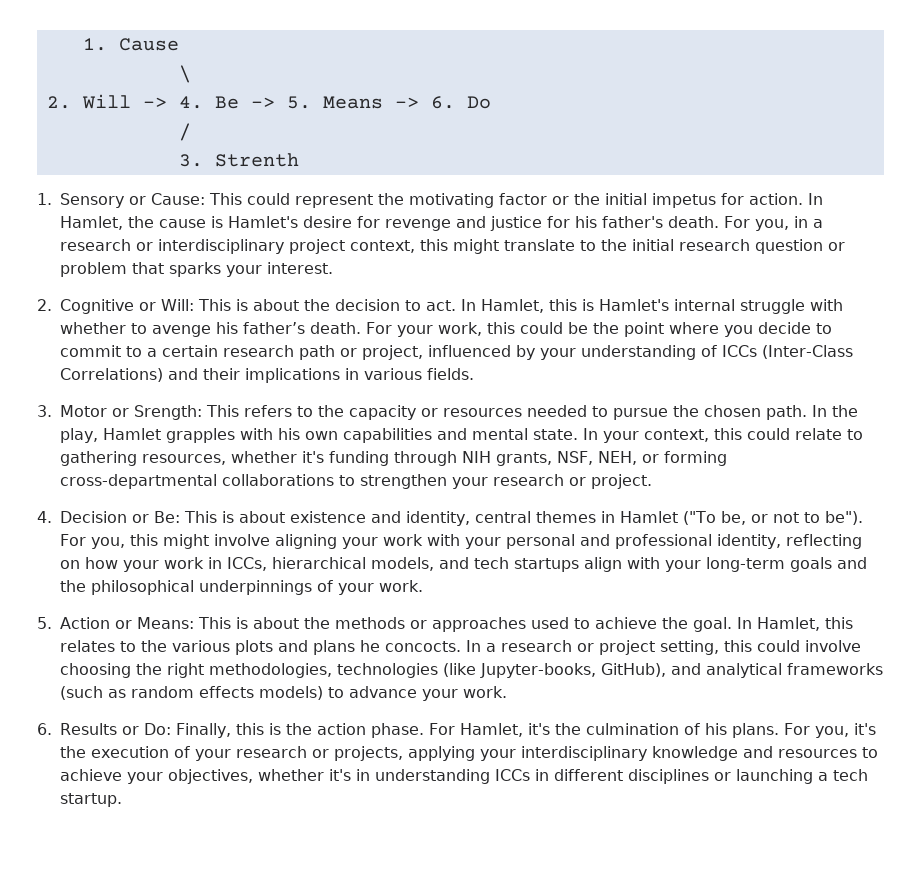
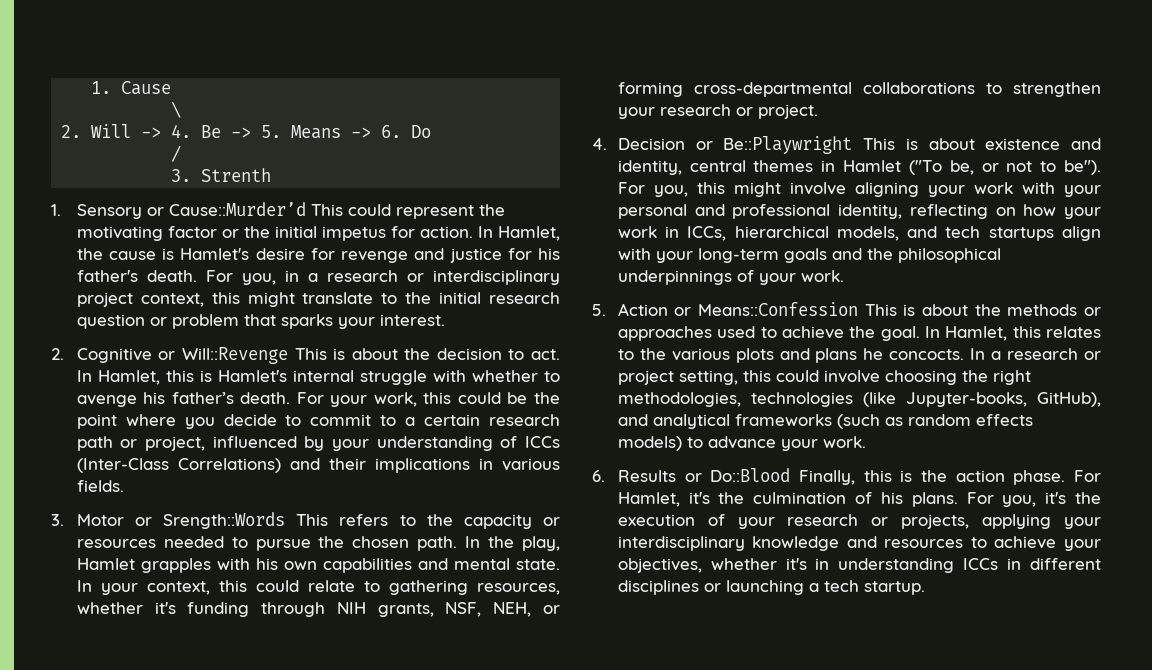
[151,193,205,205] Cause: -> [168,202,306,216] Cause::Murder’d
[161,299,194,311] Will: -> [181,347,288,364] Will::Revenge
[134,405,202,420] Srength: -> [163,512,286,529] Srength::Words
[154,511,180,523] Be: -> [723,136,853,154] Be::Playwright
[137,617,194,629] Means: -> [698,302,859,316] Means::Confession
[144,723,171,735] Do: -> [710,468,791,482] Do::Blood

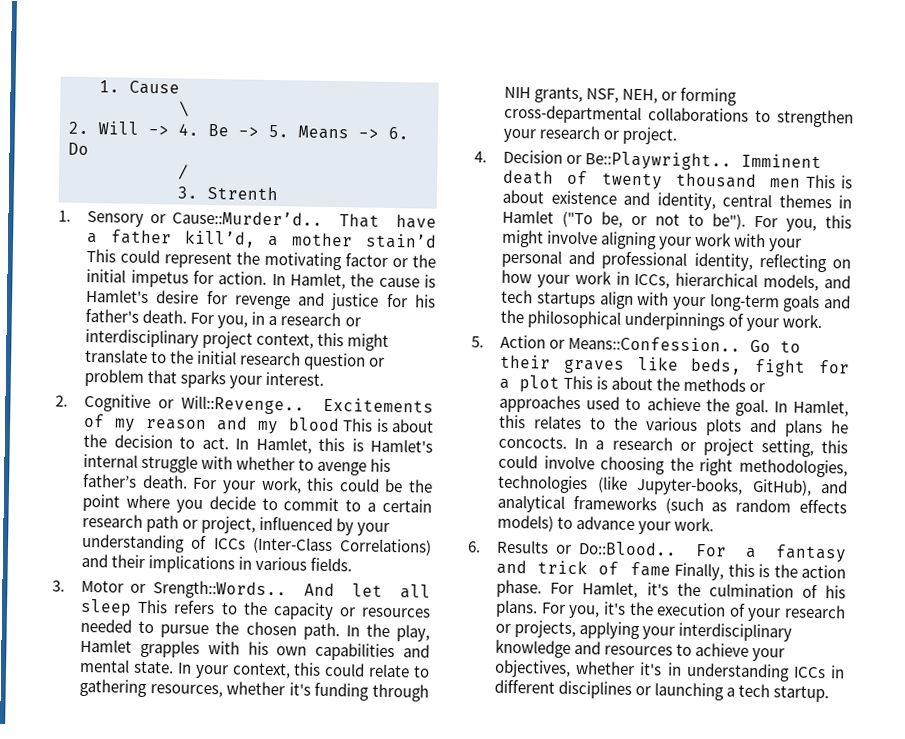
[168,202,306,216] Cause::Murder’d -> [171,210,437,229] [87,229,437,249] Cause::Murder’d.. That have a father kill’d, a mother stain’d
[181,347,288,364] Will::Revenge -> [180,395,434,415] [84,413,340,435] Will::Revenge.. Excitements of my reason and my blood
[163,512,286,529] Srength::Words -> [152,580,431,600] [80,598,133,617] Srength::Words.. And let all sleep
[723,136,853,154] Be::Playwright -> [585,151,823,171] [503,169,802,190] Be::Playwright.. Imminent death of twenty thousand men
[698,302,859,316] Means::Confession -> [568,335,802,353] [500,354,850,377] [499,375,561,393] Means::Confession.. Go to their graves like beds, fight for a plot
[710,468,791,482] Do::Blood -> [578,541,847,563] [496,559,671,577] Do::Blood.. For a fantasy and trick of fame

